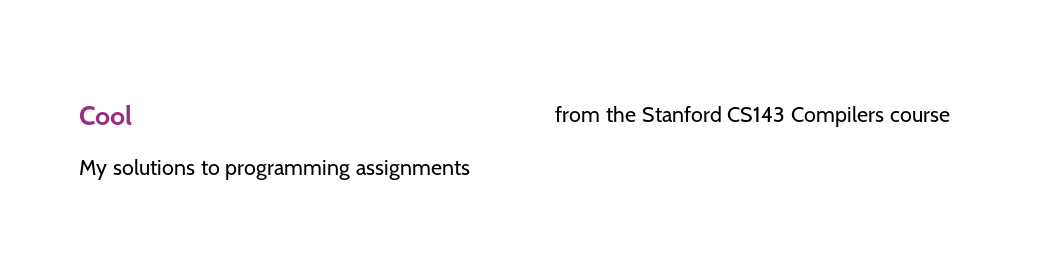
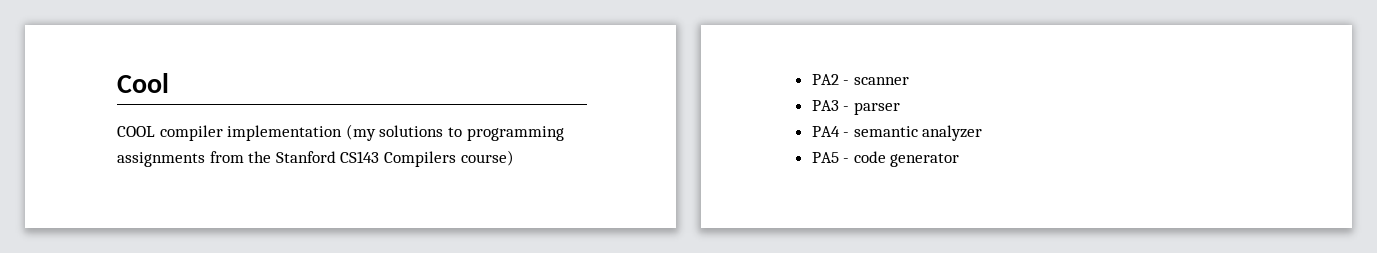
[79,160,107,180] My -> [117,124,376,141] COOL compiler implementation (my
[890,111,951,122] course -> [460,150,514,166] [811,74,909,85] [811,100,900,115] [811,125,983,141] [811,151,960,167] course) // PA2 - scanner // PA3 - parser // PA4 - semantic analyzer // PA5 - code generator

